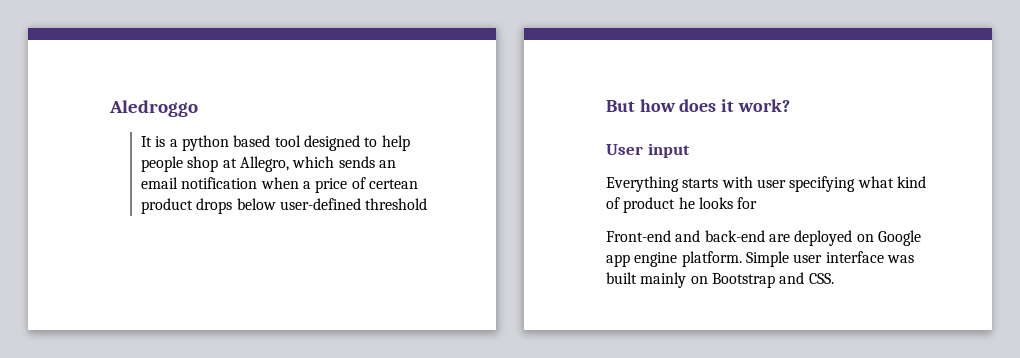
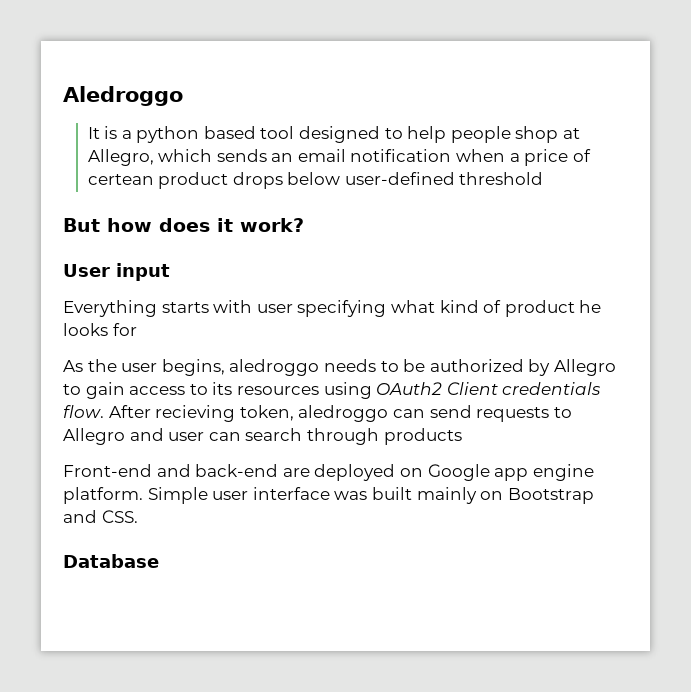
(758, 203) none -> [63,359,616,376] [63,382,601,399] [63,405,572,422] [63,428,462,445] // As the user begins, aledroggo needs to be authorized by Allegro to gain access to its resources using OAuth2 Client credentials flow. After recieving token, aledroggo can send requests to Allegro and user can search through products
(834, 278) none -> [63,554,159,568] // Database

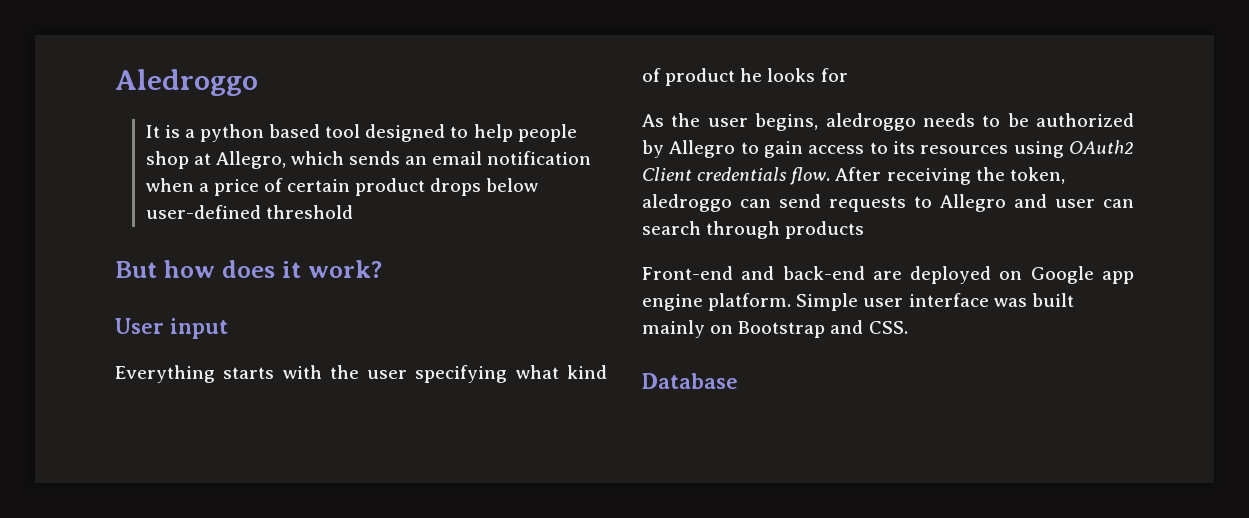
[87,174,154,185] certean -> [287,179,351,192] certain
(253, 306) none -> [329,365,359,379] the
[155,405,236,422] recieving -> [886,167,1005,185] receiving the

